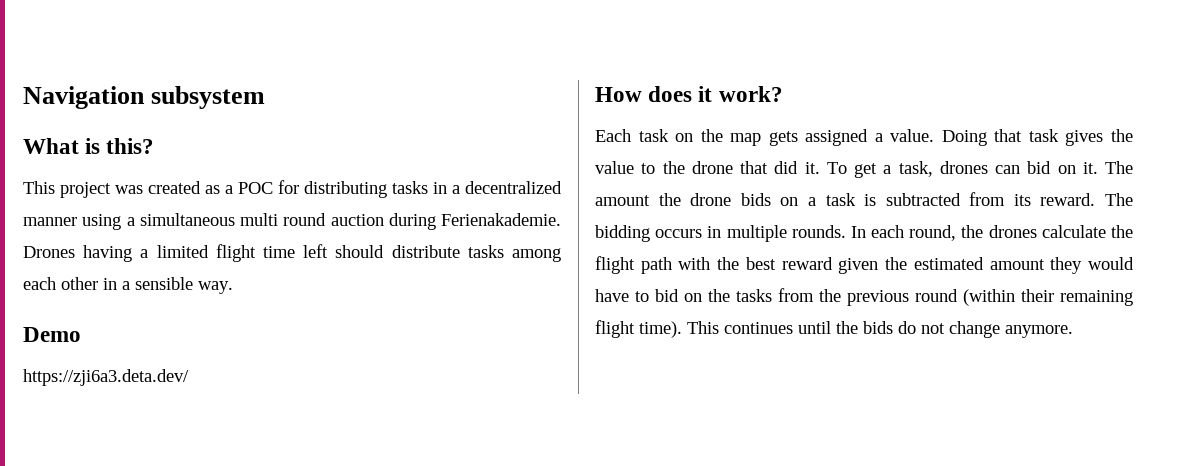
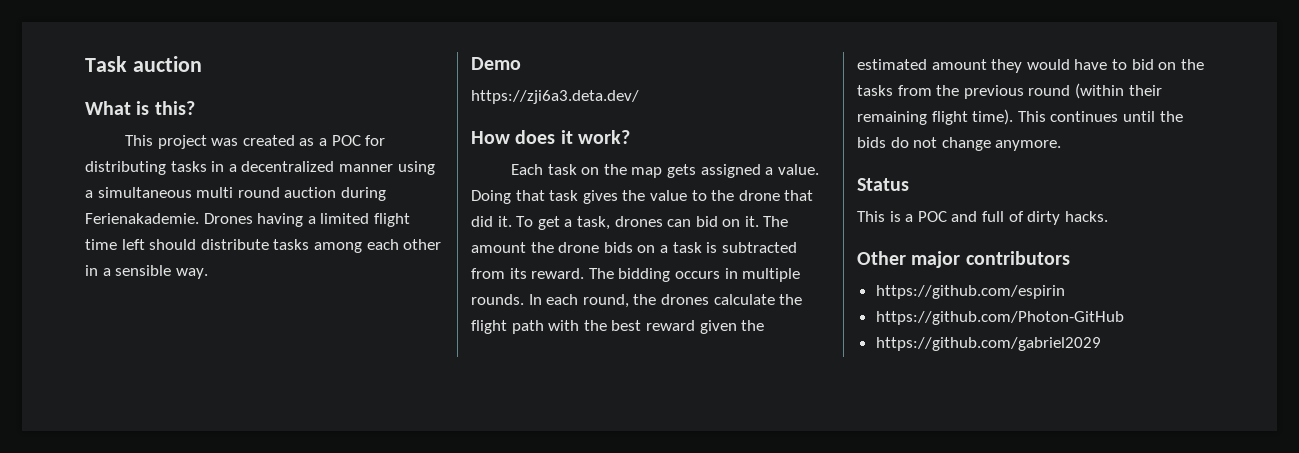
[23,86,266,109] Navigation subsystem -> [85,56,202,72] Task auction
(1073, 331) none -> [857,178,909,191] [857,211,1108,225] [857,251,1070,268] [875,285,1065,299] [875,311,1124,325] [875,337,1101,351] // Status // This is a POC and full of dirty hacks. // Other major contributors // https://github.com/espirin // https://github.com/Photon-GitHub // https://github.com/gabriel2029

